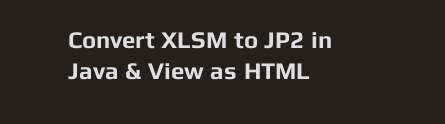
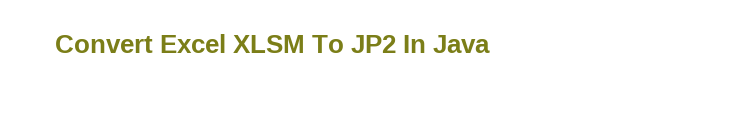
[161,32,332,49] [68,63,310,80] XLSM to JP2 in Java & View as HTML -> [160,34,491,53] Excel XLSM To JP2 In Java

